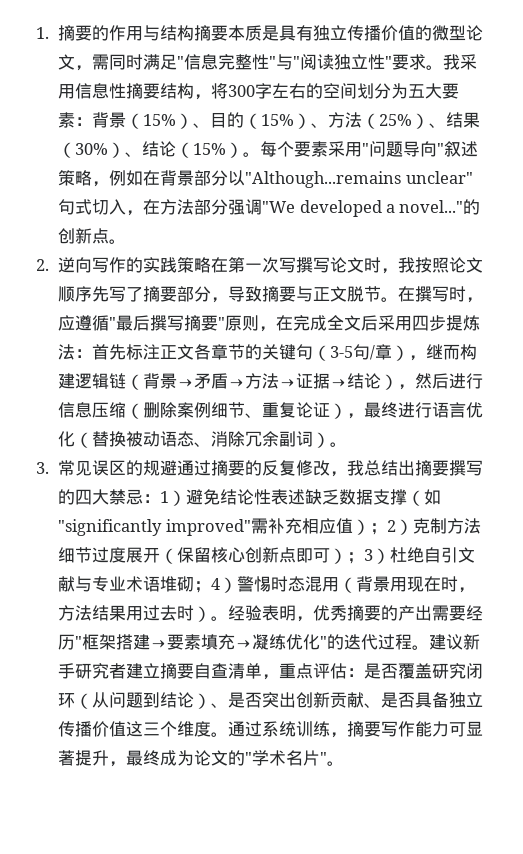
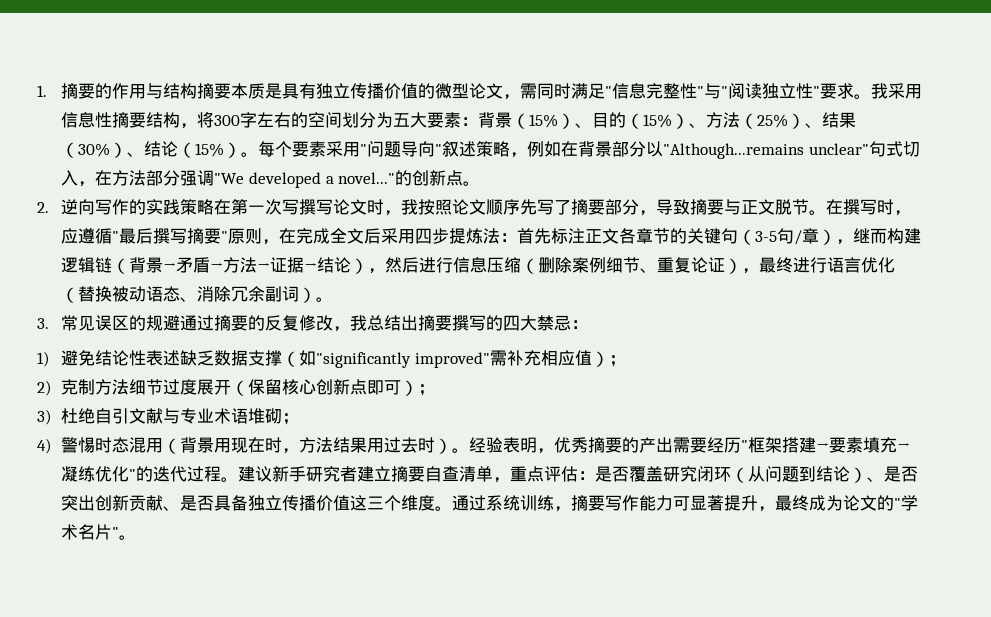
[160,490,187,506] 1） -> [37,351,50,367] // 1)
[386,519,413,535] 2） -> [37,380,52,396] // 2)
[364,548,391,564] 3） -> [37,409,52,425] // 3)
[211,577,238,593] 4） -> [37,438,52,454] // 4)

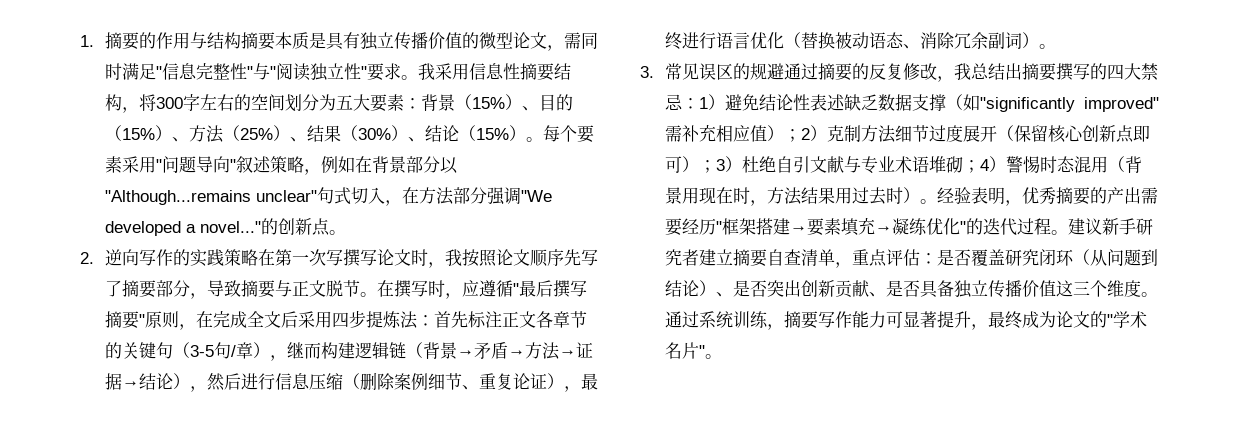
[37,351,50,367] // 1) -> [699,94,726,110] 1）
[37,380,52,396] // 2) -> [801,125,828,141] 2）
[37,409,52,425] // 3) -> [716,156,743,172] 3）
[37,438,52,454] // 4) -> [980,156,1007,172] 4）

